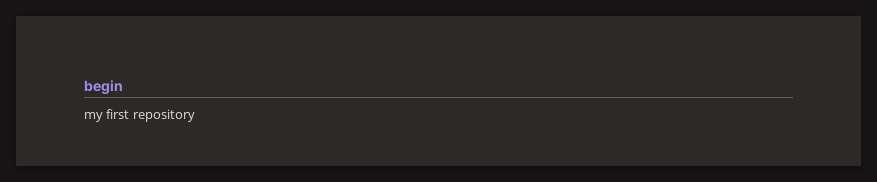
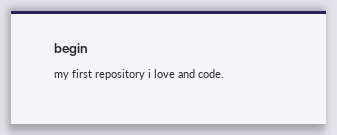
(195, 115) none -> [148,69,224,78] i love and code.

